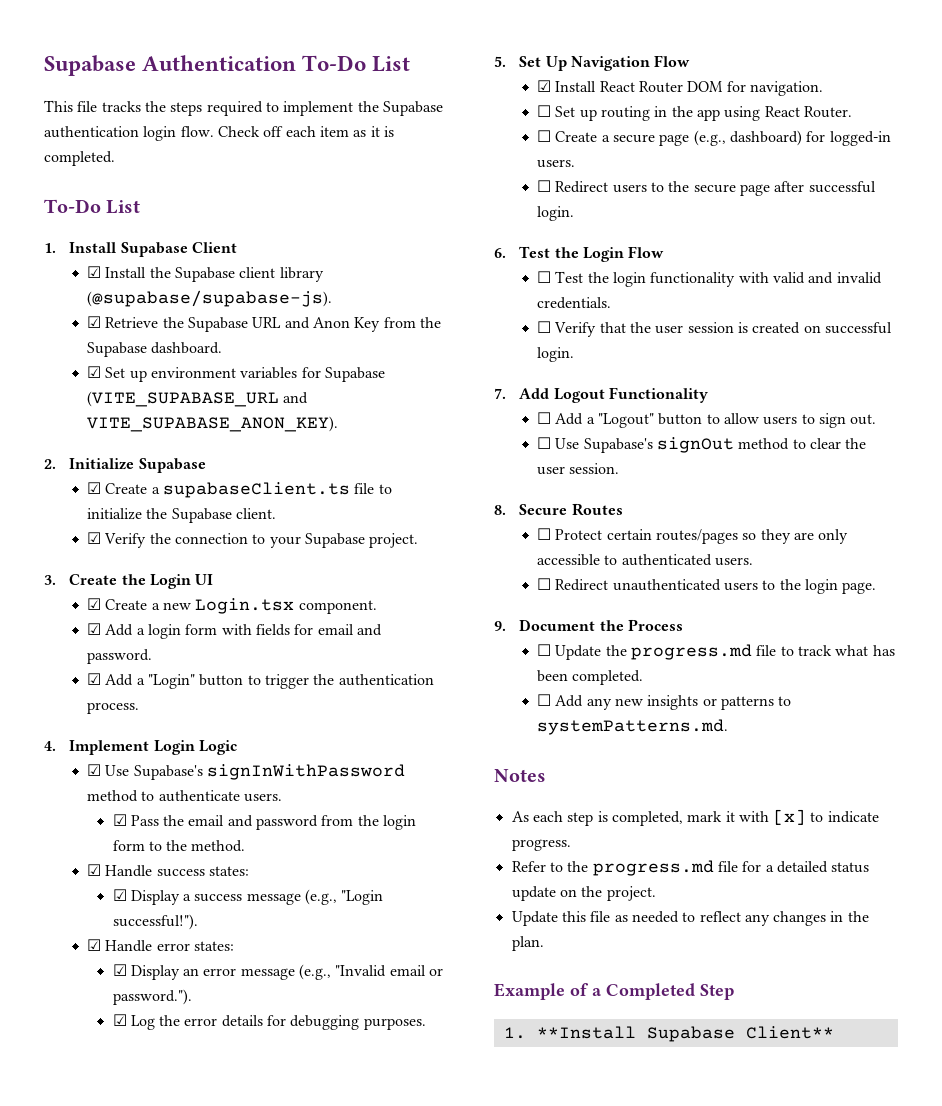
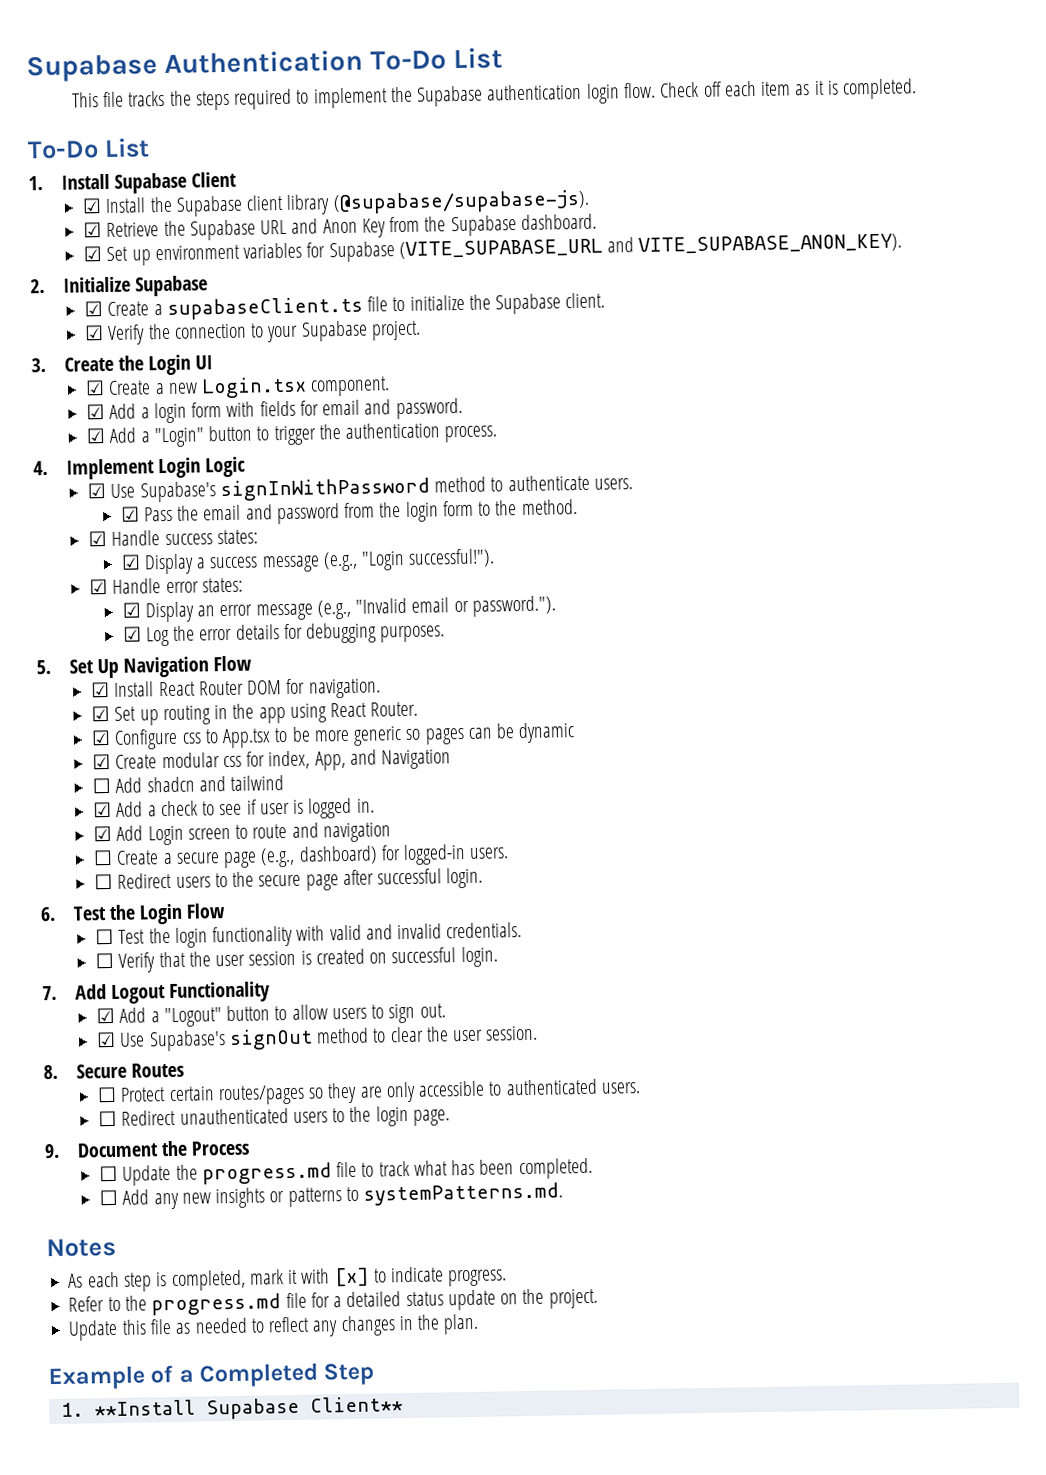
[537,105,552,117] ☐ -> [90,705,110,722] ☑
(852, 112) none -> [90,722,576,750] [91,749,452,771] [91,775,285,794] [92,797,375,819] [92,822,391,846] // ☑ Configure css to App.tsx to be more generic so pages can be dynamic // ☑ Create modular css for index, App, and Navigation // ☐ Add shadcn and tailwind // ☑ Add a check to see if user is logged in. // ☑ Add Login screen to route and navigation
[537,412,552,424] ☐ -> [95,1007,115,1024] ☑
[537,437,552,449] ☐ -> [95,1031,116,1048] ☑

